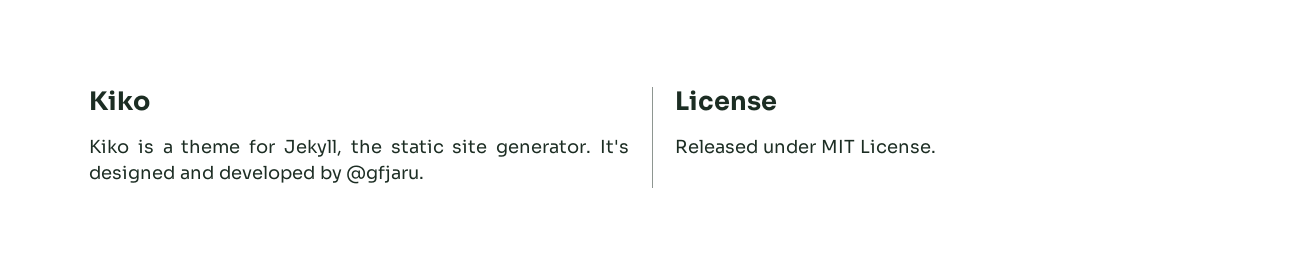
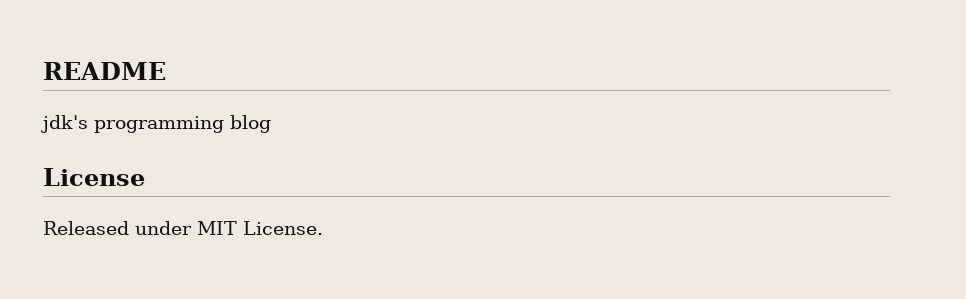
[89,90,150,111] [89,139,629,157] [89,165,425,184] Kiko // Kiko is a theme for Jekyll, the static site generator. It's designed and developed by @gfjaru. -> [43,62,166,80] [41,115,271,133] README // jdk's programming blog

